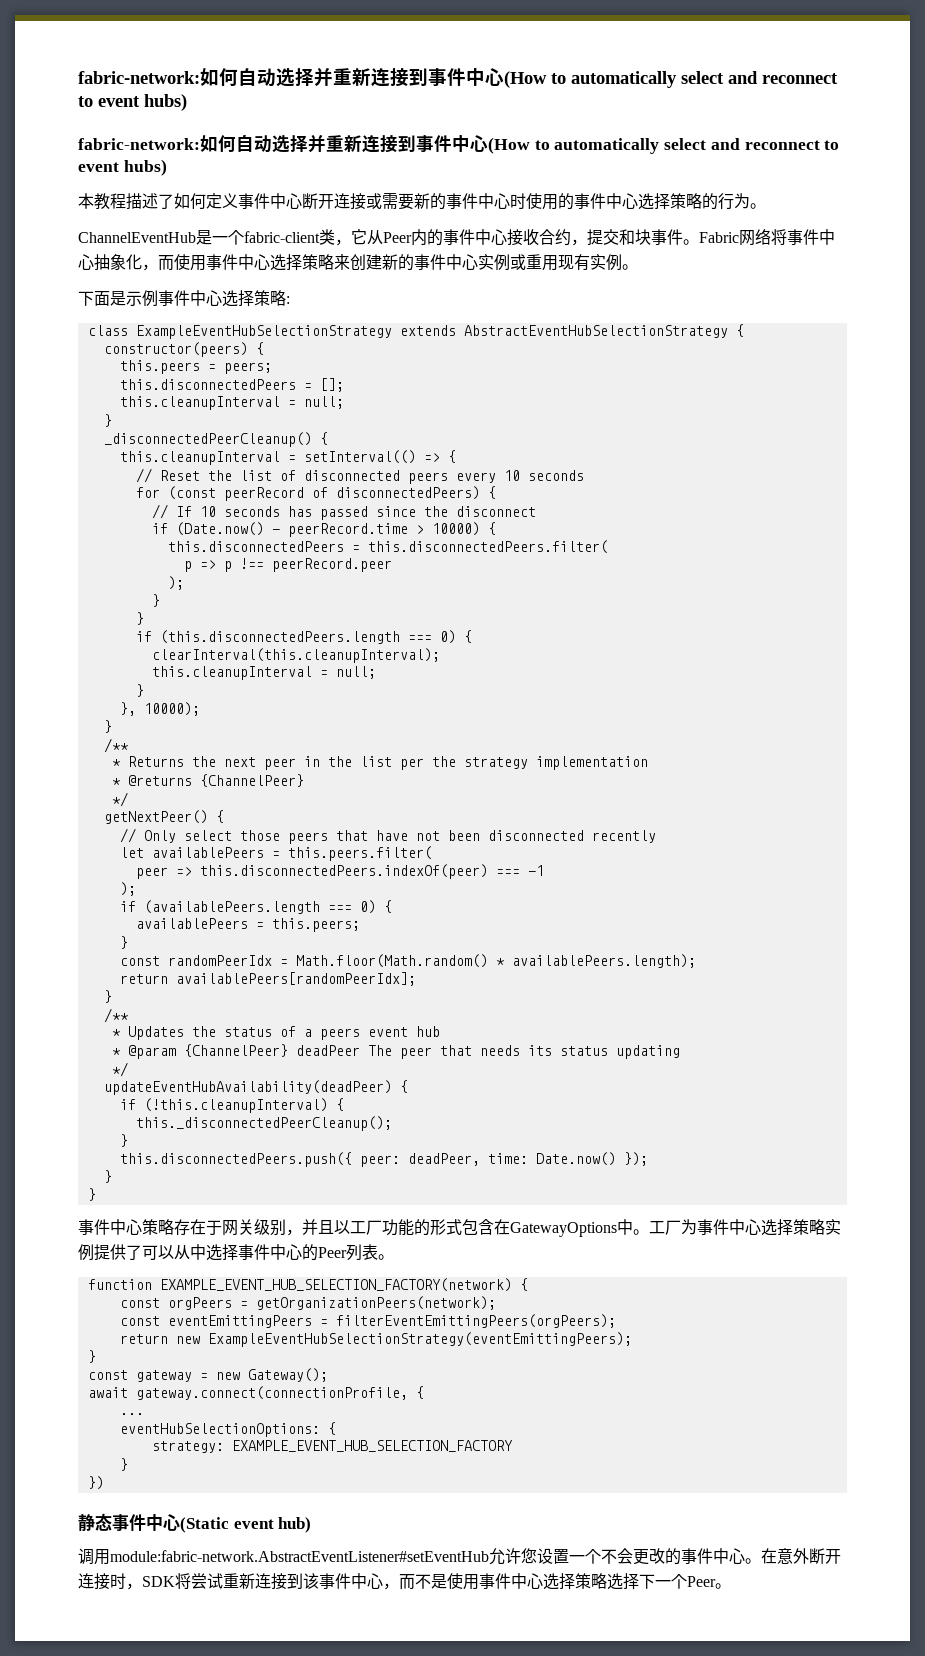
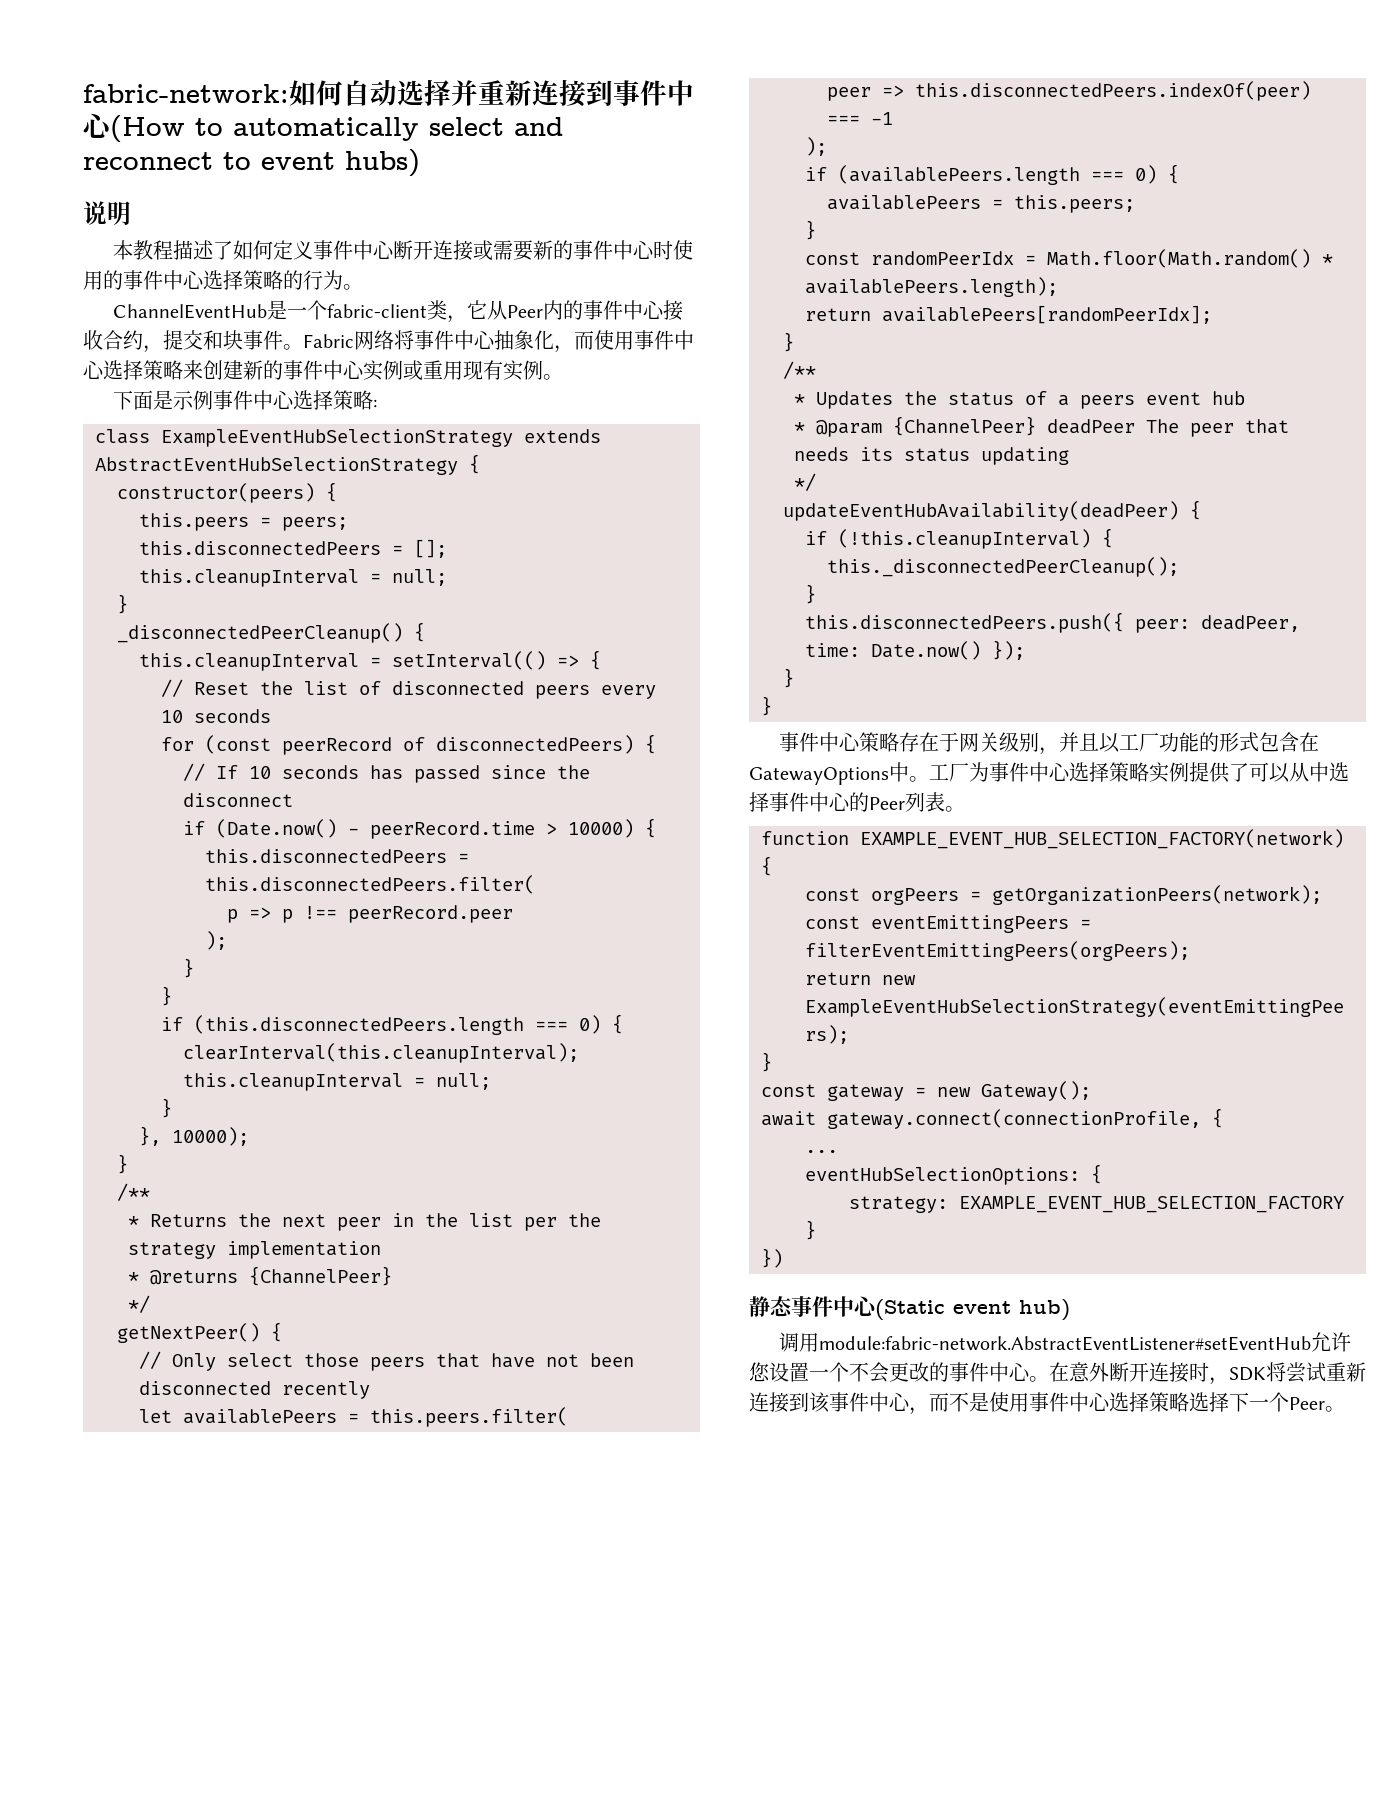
[78,134,840,154] [78,159,167,176] fabric-network:如何自动选择并重新连接到事件中心(How to automatically select and reconnect to event hubs) -> [83,201,131,225] 说明

